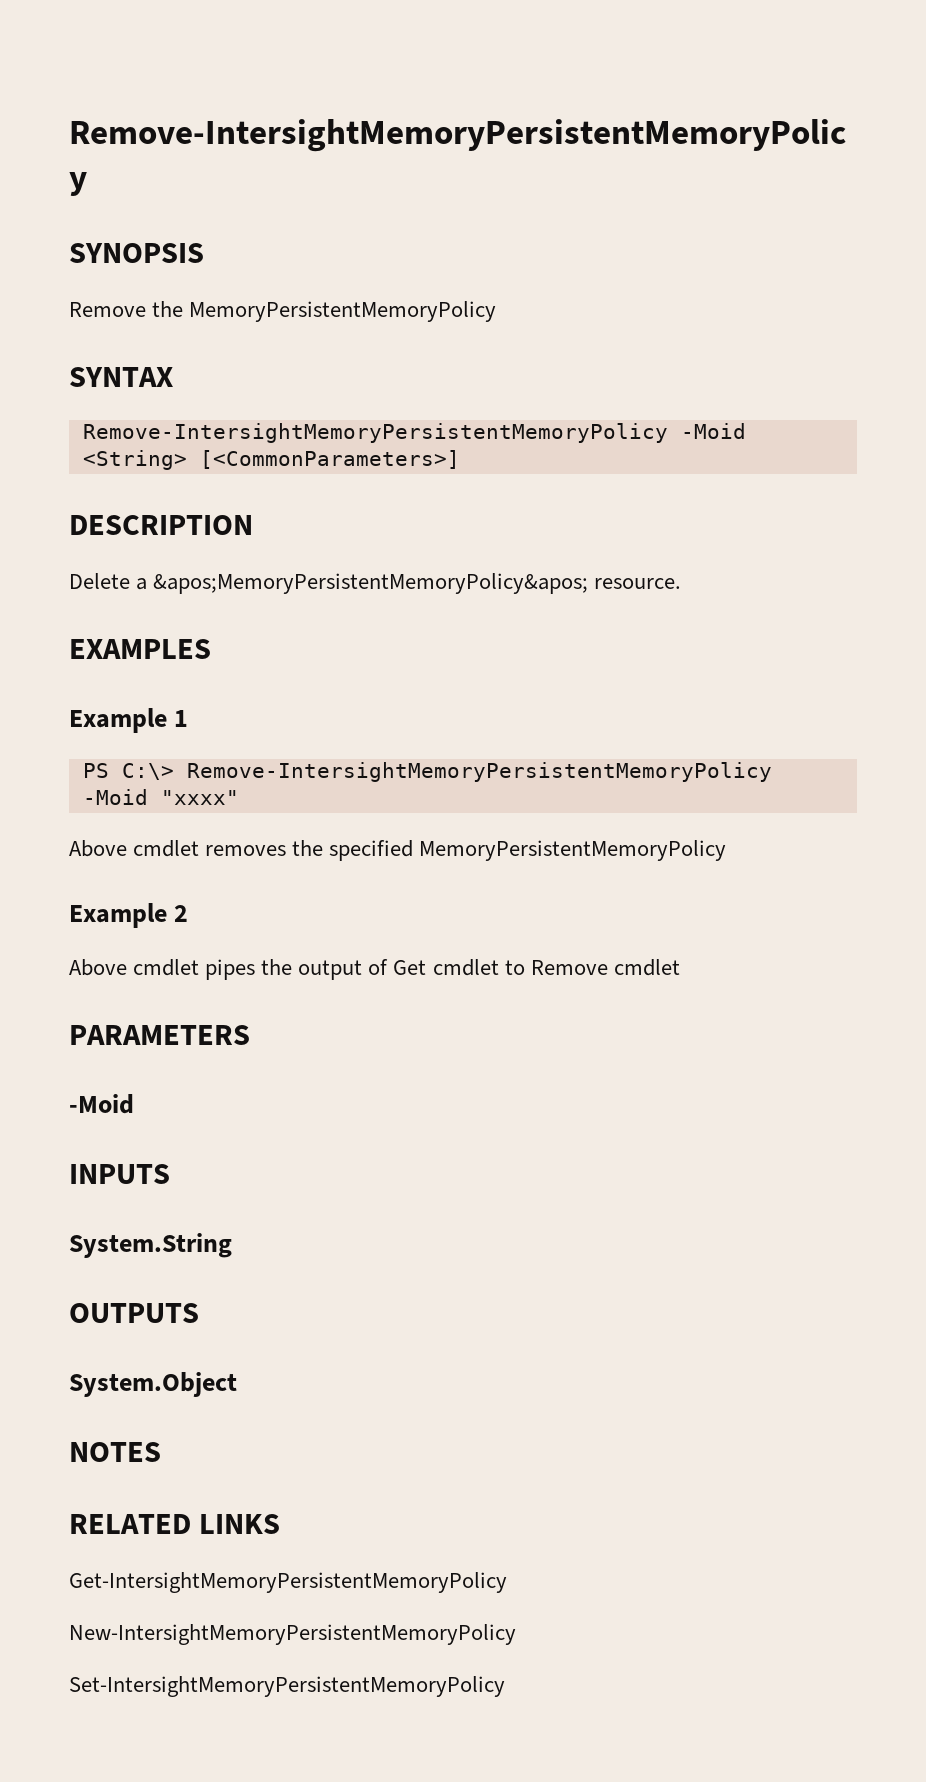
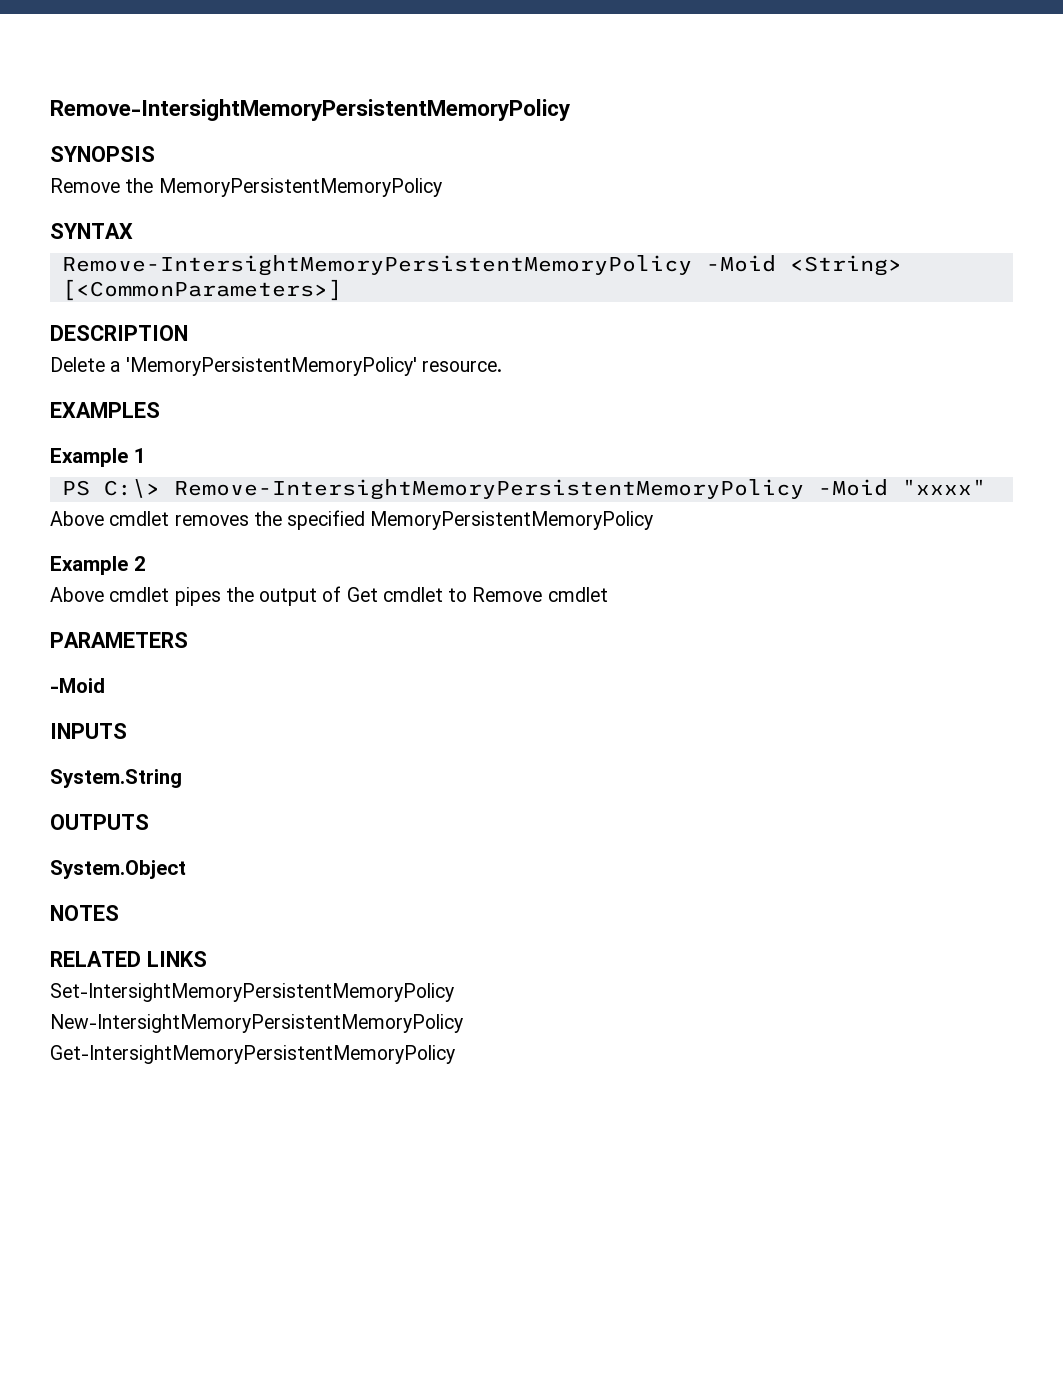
[153,573,589,594] &apos;MemoryPersistentMemoryPolicy&apos; -> [125,357,417,376] 'MemoryPersistentMemoryPolicy'
[69,1572,507,1593] Get-IntersightMemoryPersistentMemoryPolicy -> [50,983,454,1002] Set-IntersightMemoryPersistentMemoryPolicy
[69,1676,505,1697] Set-IntersightMemoryPersistentMemoryPolicy -> [50,1045,455,1064] Get-IntersightMemoryPersistentMemoryPolicy

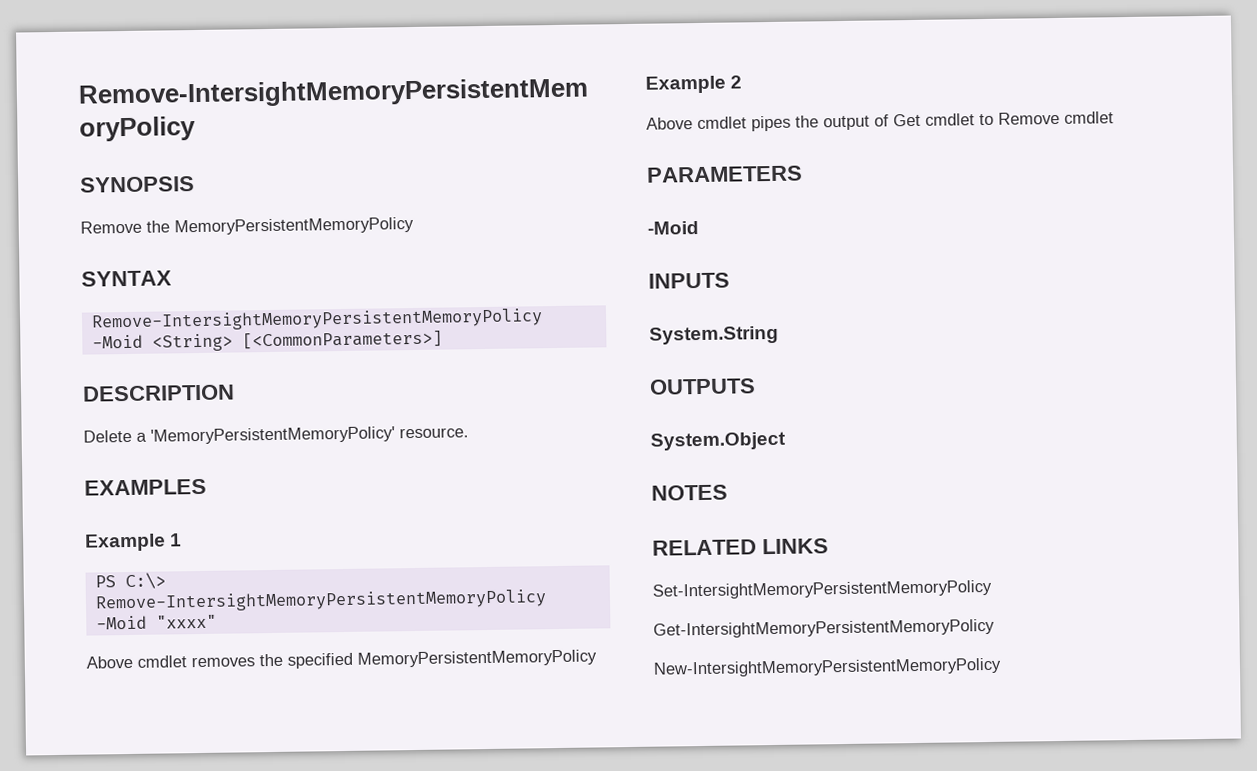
(454, 992) none -> [653,618,995,639] // Get-IntersightMemoryPersistentMemoryPolicy
[50,1045,455,1064] // Get-IntersightMemoryPersistentMemoryPolicy -> (1002, 667) none

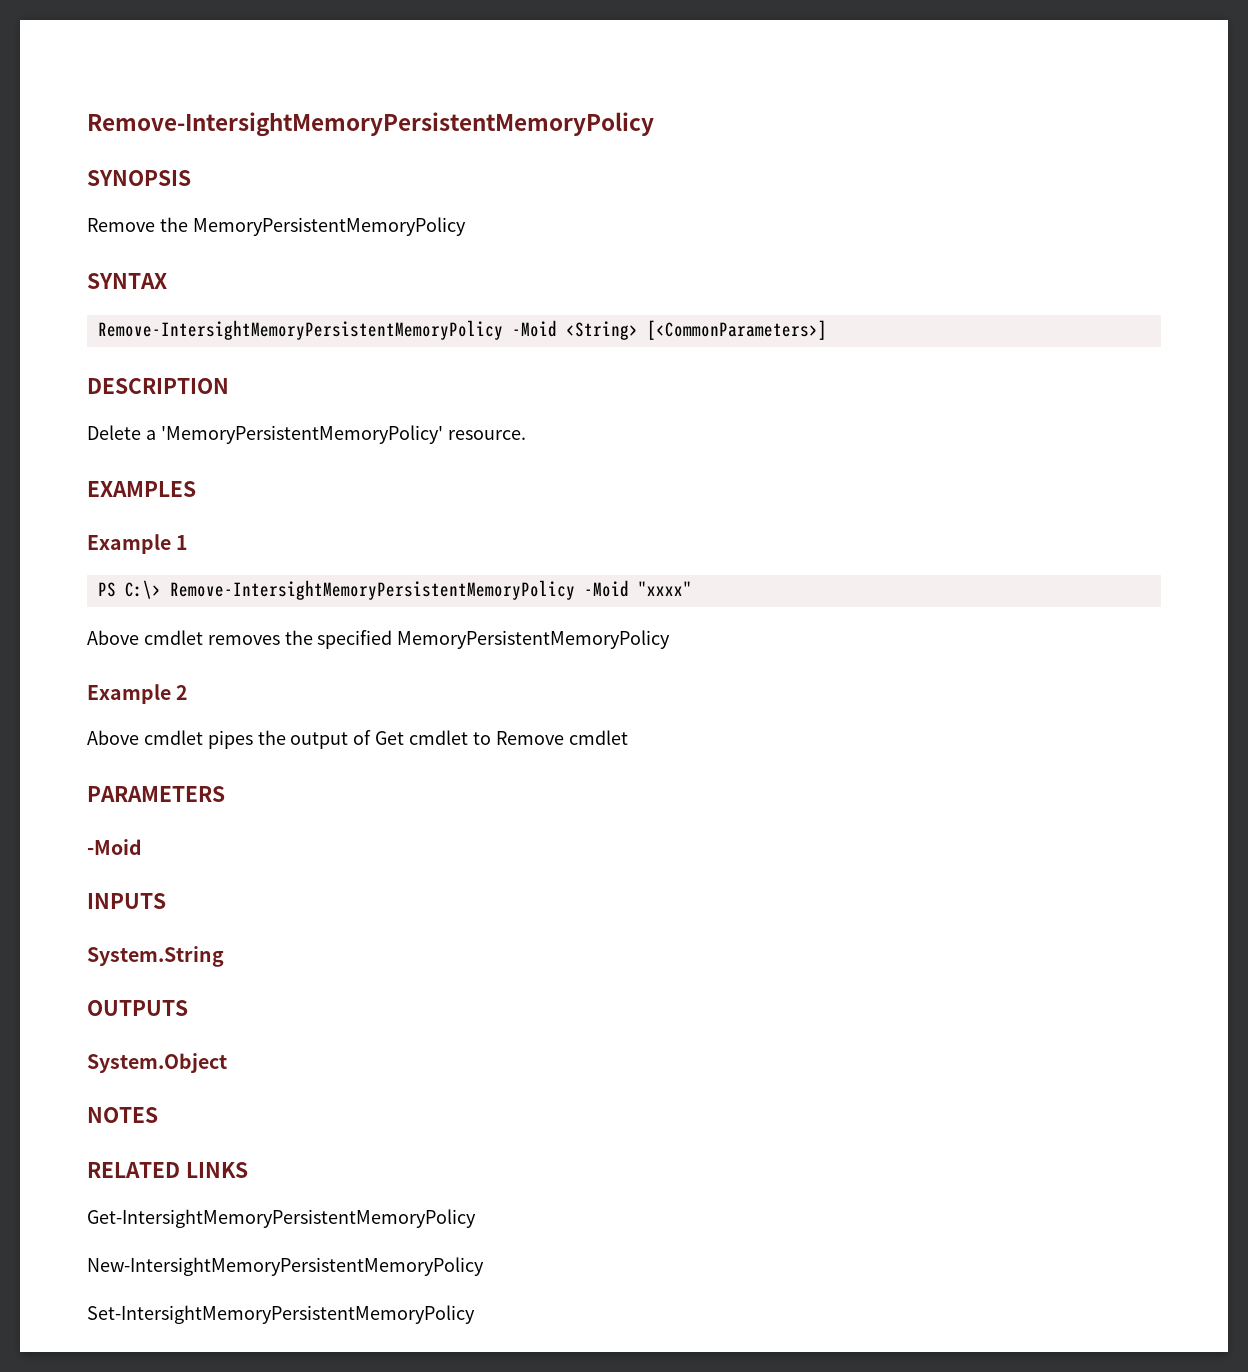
[652,579,992,600] // Set-IntersightMemoryPersistentMemoryPolicy -> (248, 1170) none
(1002, 667) none -> [87,1305,475,1324] // Set-IntersightMemoryPersistentMemoryPolicy

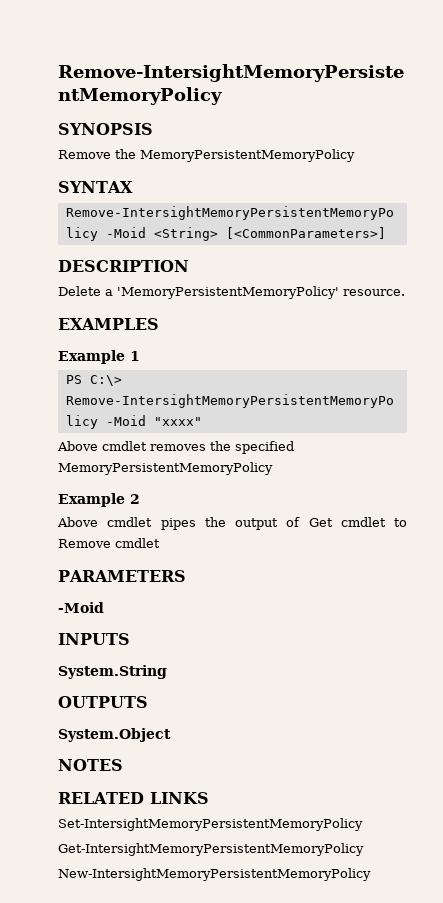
(248, 1170) none -> [58,818,363,831] // Set-IntersightMemoryPersistentMemoryPolicy
[87,1305,475,1324] // Set-IntersightMemoryPersistentMemoryPolicy -> (371, 874) none

